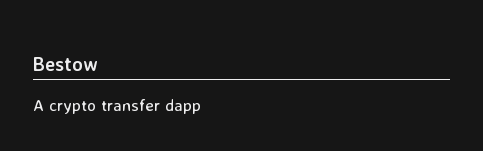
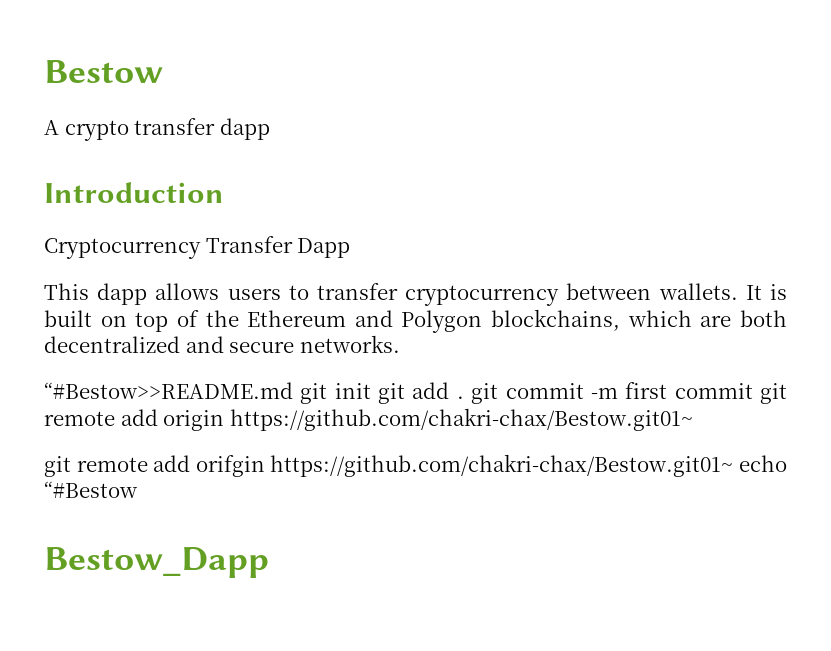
(201, 106) none -> [44,182,224,203] [44,236,351,259] [44,283,788,306] [44,309,787,333] [44,335,400,353] [44,382,788,404] [44,408,693,431] [44,454,788,477] [44,481,138,498] [44,547,269,578] // Introduction // Cryptocurrency Transfer Dapp // This dapp allows users to transfer cryptocurrency between wallets. It is built on top of the Ethereum and Polygon blockchains, which are both decentralized and secure networks. // “#Bestow>>README.md git init git add . git commit -m first commit git remote add origin https://github.com/chakri-chax/Bestow.git01~ // git remote add orifgin https://github.com/chakri-chax/Bestow.git01~ echo “#Bestow // Bestow_Dapp

